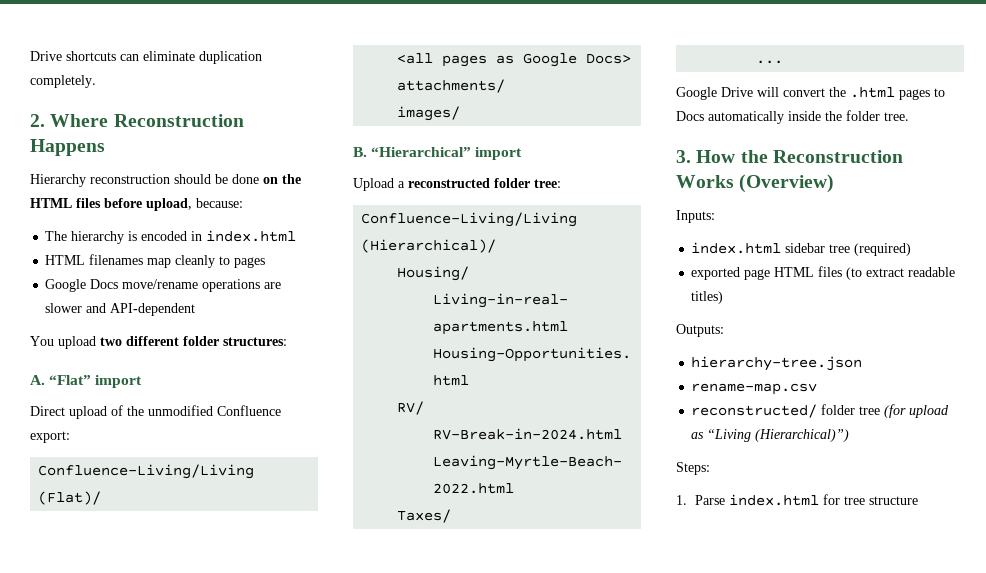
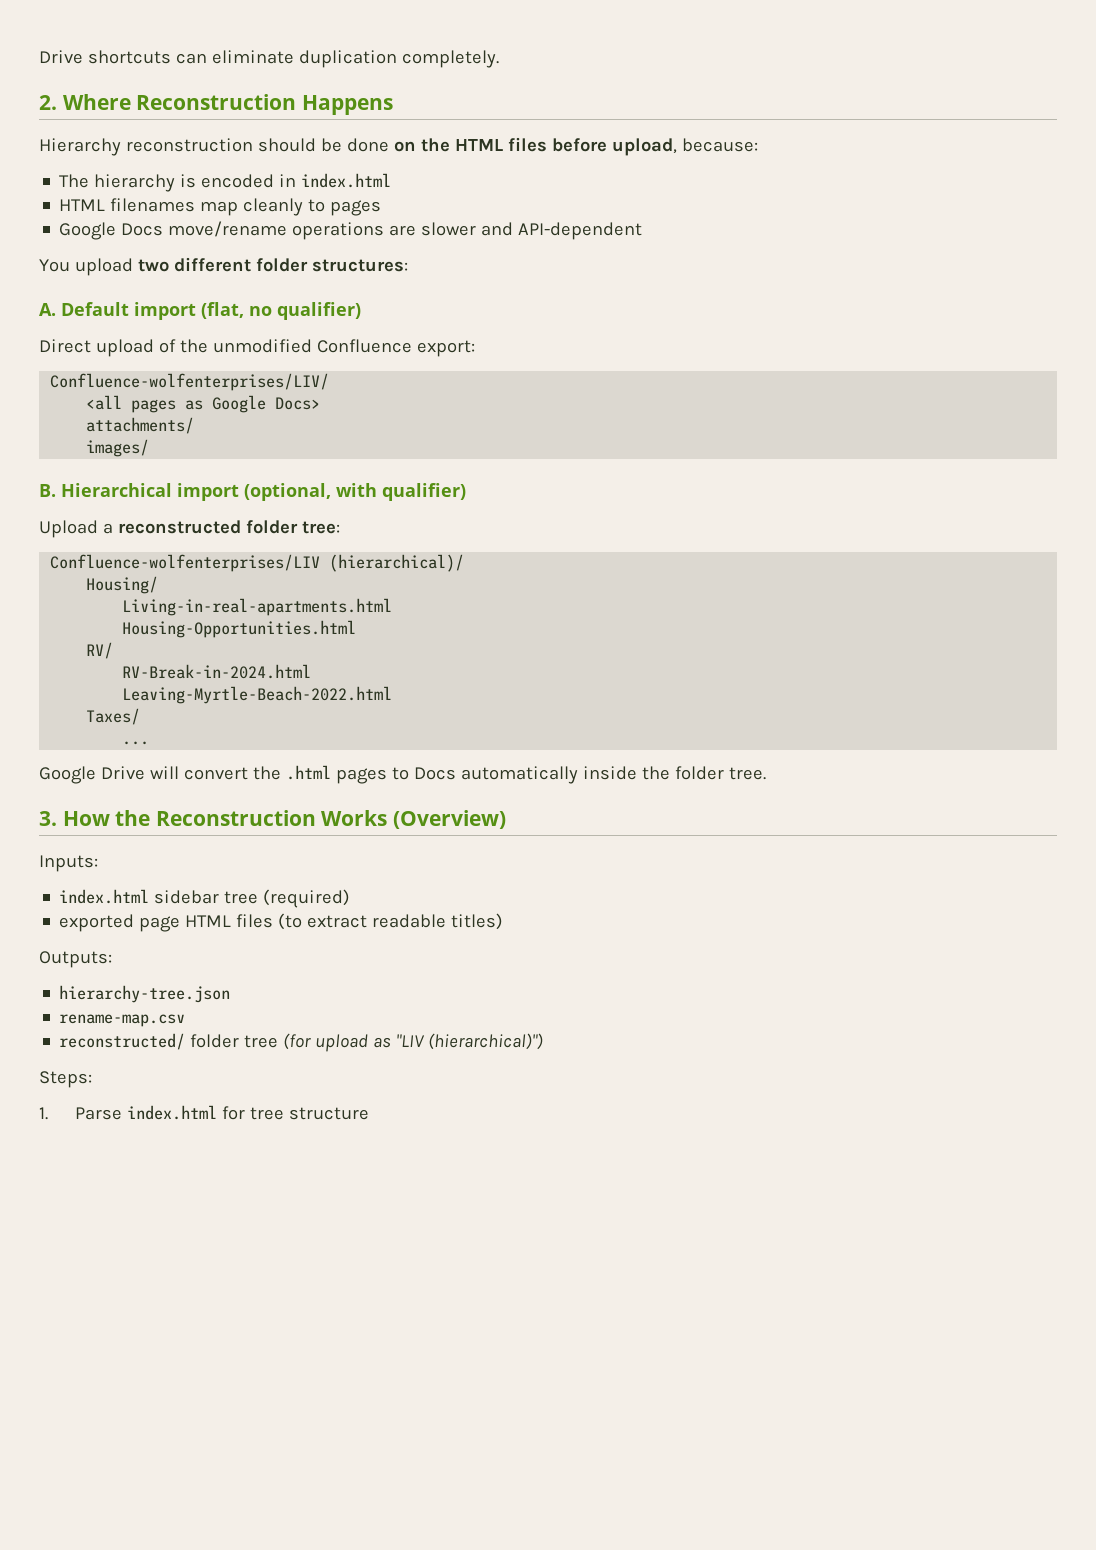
[49,375,143,388] “Flat” import -> [61,302,361,320] Default import (flat, no qualifier)
[38,464,255,479] [38,491,102,505] Confluence-Living/Living (Flat)/ -> [50,373,330,391] Confluence-wolfenterprises/LIV/
[371,147,523,160] “Hierarchical” import -> [61,483,466,501] Hierarchical import (optional, with qualifier)
[361,212,578,227] [361,239,497,253] Confluence-Living/Living (Hierarchical)/ -> [50,554,465,572] Confluence-wolfenterprises/LIV (hierarchical)/
[707,429,850,442] “Living (Hierarchical)”) -> [396,1033,544,1050] "LIV (hierarchical)")

